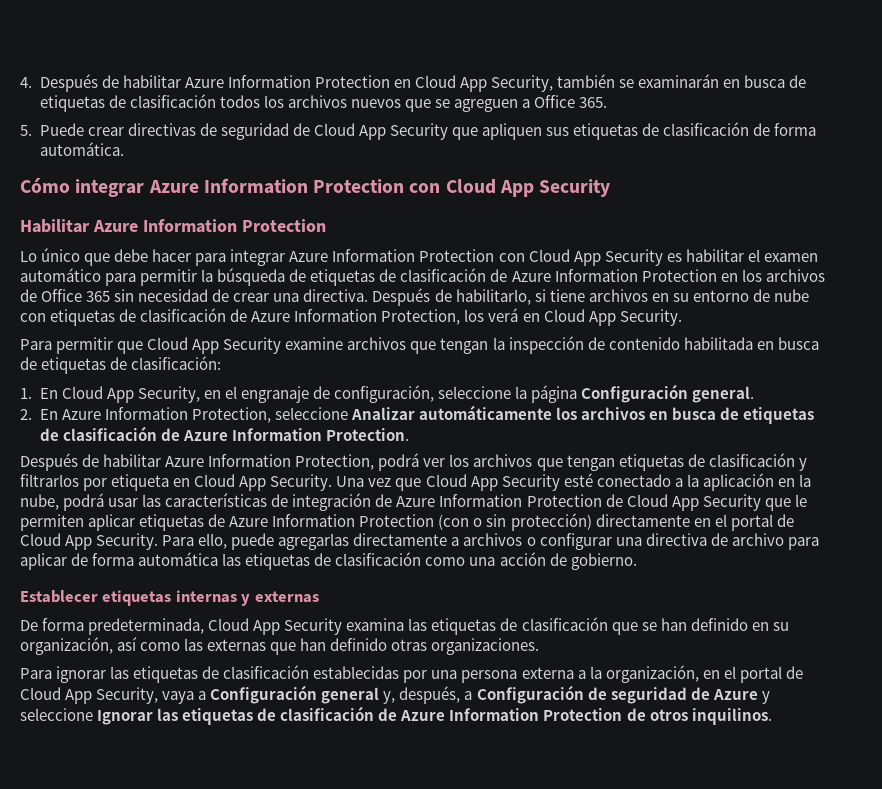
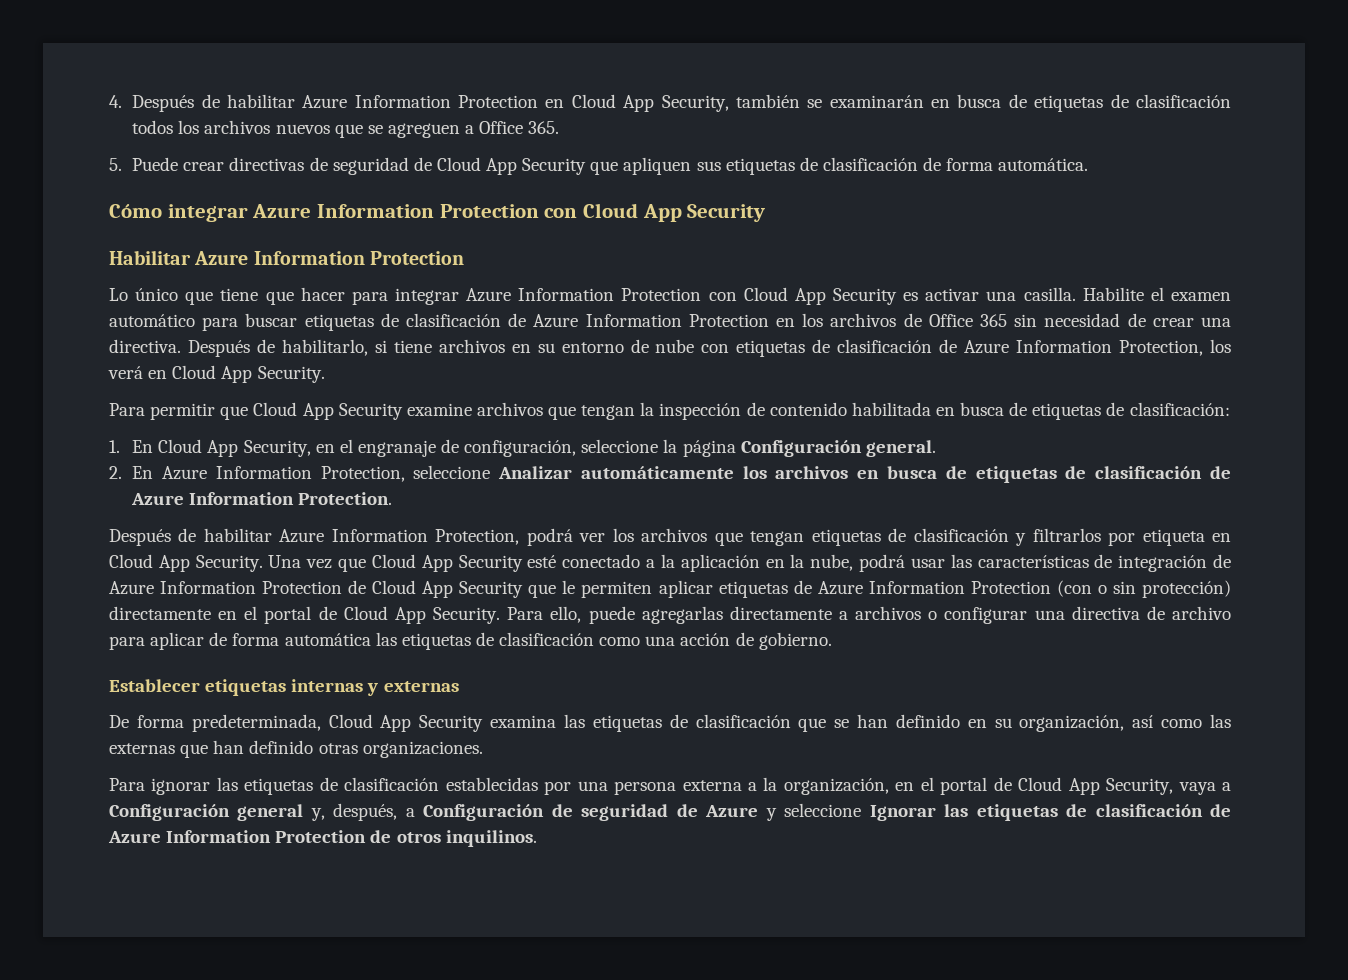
[114,249,149,262] debe -> [220,288,294,305] tiene que
[685,249,818,262] [20,268,307,286] habilitar el examen automático para permitir la búsqueda de -> [925,287,1231,301] [109,313,298,331] activar una casilla. Habilite el examen automático para buscar

